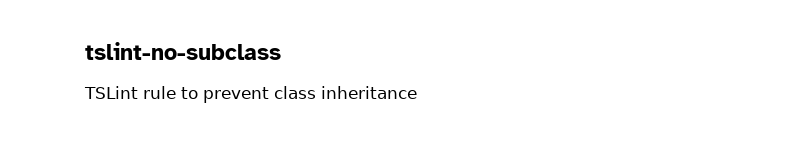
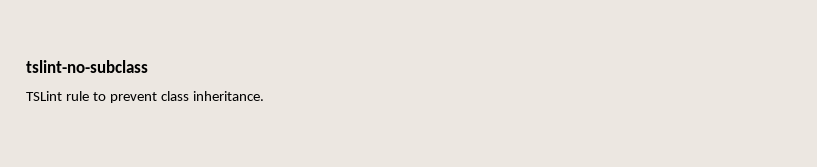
[321,86,417,99] inheritance -> [192,91,264,101] inheritance.

